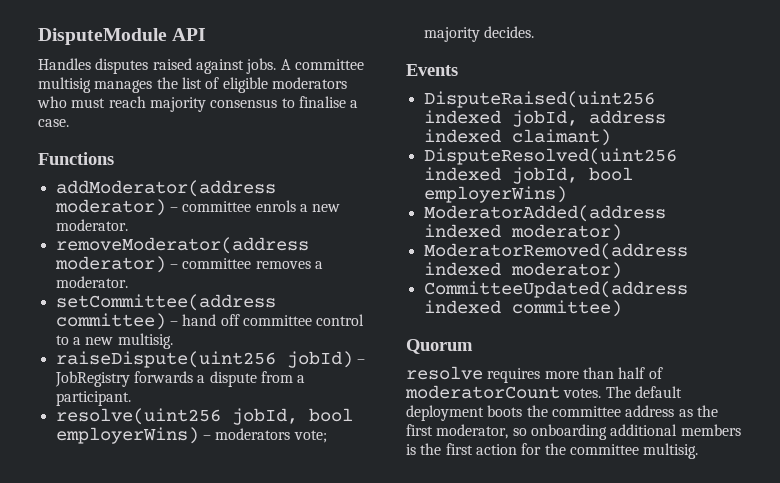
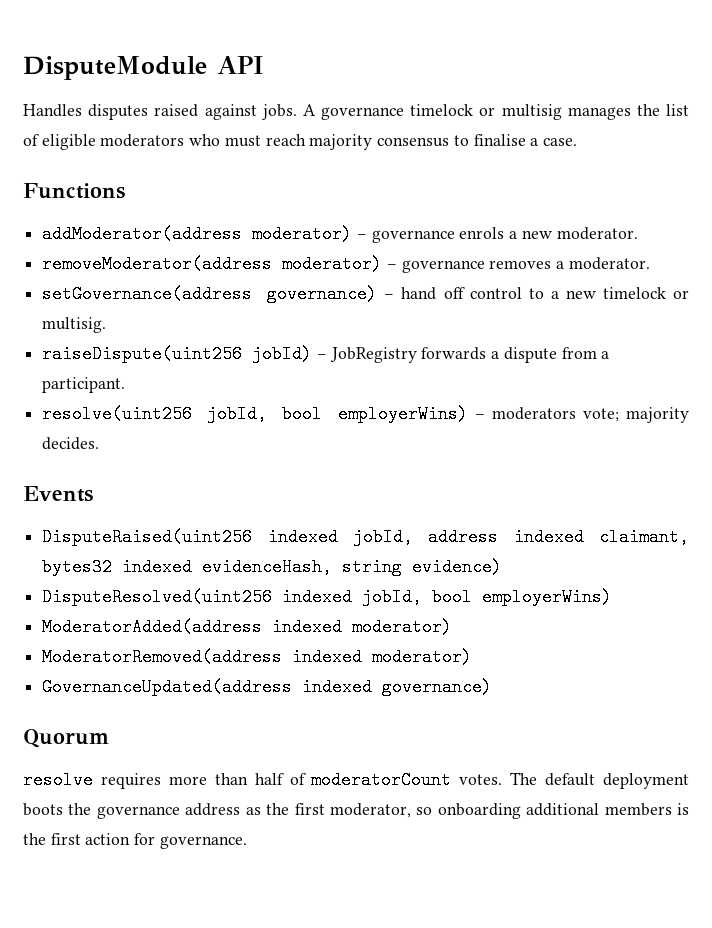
[294,59,364,70] committee -> [321,104,496,120] governance timelock or
[182,201,252,212] committee -> [371,230,455,243] governance
[182,258,252,269] committee -> [401,260,485,273] governance
[55,294,276,311] [55,313,166,330] setCommittee(address committee) -> [42,285,378,303] setGovernance(address governance)
[242,315,312,326] committee -> (465, 293) none
(114, 341) none -> [602,287,690,299] timelock or
[511,129,611,146] claimant) -> [599,528,690,546] [42,558,503,576] claimant, bytes32 indexed evidenceHash, string evidence)
[423,281,688,298] [423,300,622,317] CommitteeUpdated(address indexed committee) -> [42,678,493,696] GovernanceUpdated(address indexed governance)
[551,406,621,417] committee -> [96,806,180,819] governance
[544,443,699,459] the committee multisig. -> [159,836,247,849] governance.

